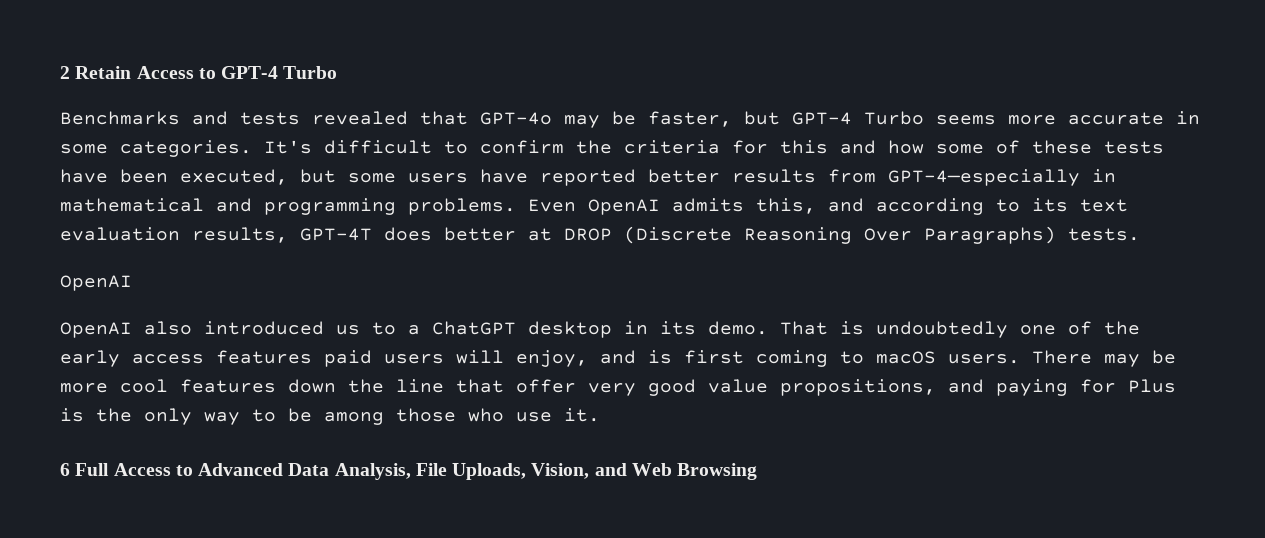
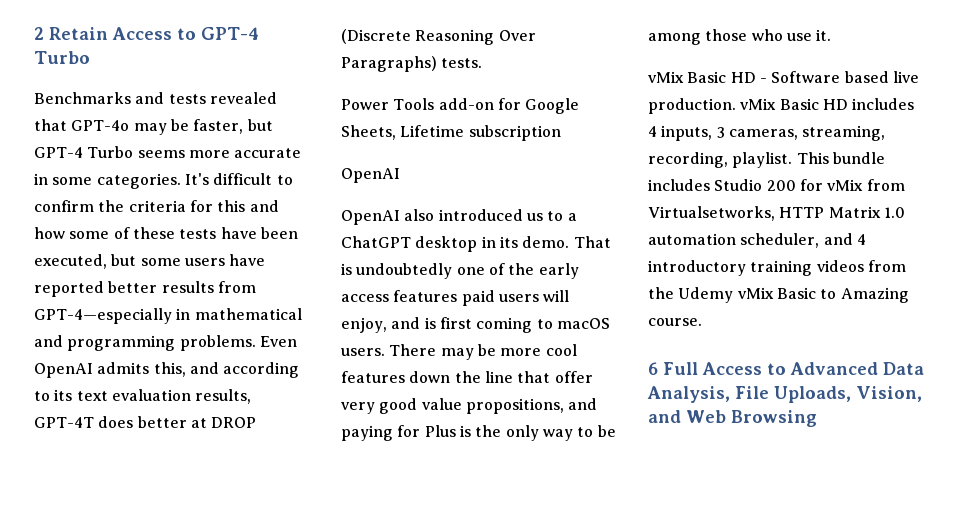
(1140, 234) none -> [341,98,580,114] [341,125,561,141] // Power Tools add-on for Google Sheets, Lifetime subscription
(600, 415) none -> [648,71,919,83] [648,98,915,114] [648,125,886,141] [648,152,885,168] [648,179,905,191] [648,206,905,221] [648,233,866,248] [648,260,906,276] [648,287,909,303] [648,318,702,326] // vMix Basic HD - Software based live production. vMix Basic HD includes 4 inputs, 3 cameras, streaming, recording, playlist. This bundle includes Studio 200 for vMix from Virtualsetworks, HTTP Matrix 1.0 automation scheduler, and 4 introductory training videos from the Udemy vMix Basic to Amazing course.

